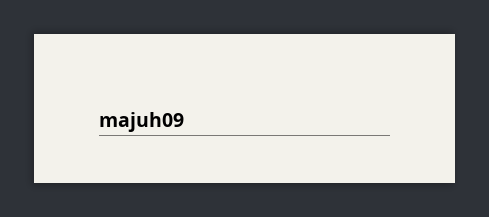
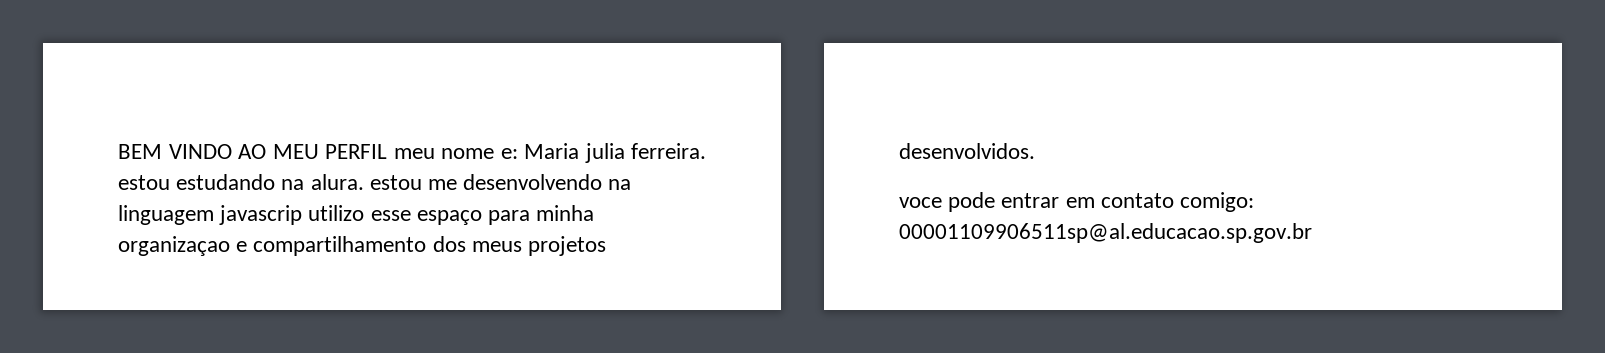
[99,112,184,132] majuh09 -> [118,143,706,163] [118,174,632,190] [118,205,595,225] [118,236,607,256] [899,143,1035,159] [899,192,1255,212] [899,223,1312,243] BEM VINDO AO MEU PERFIL meu nome e: Maria julia ferreira. estou estudando na alura. estou me desenvolvendo na linguagem javascrip utilizo esse espaço para minha organizaçao e compartilhamento dos meus projetos desenvolvidos. // voce pode entrar em contato comigo: 00001109906511sp@al.educacao.sp.gov.br

